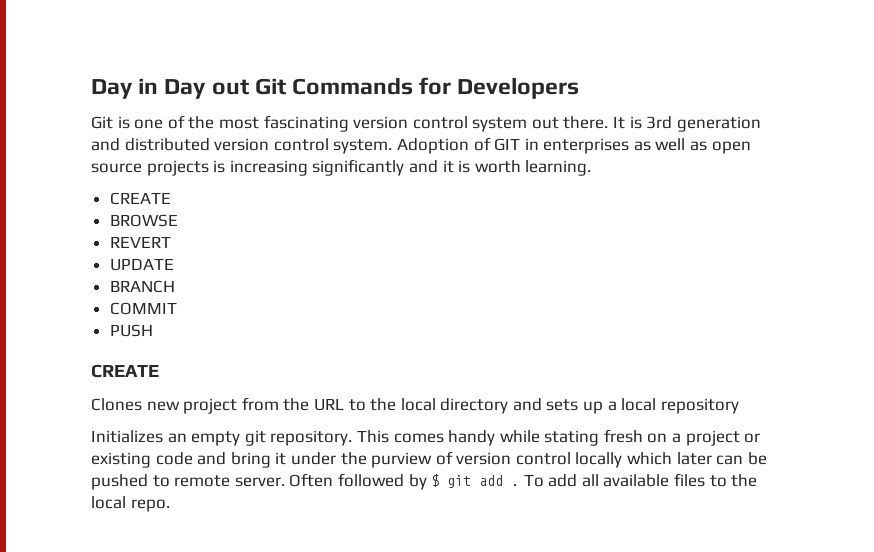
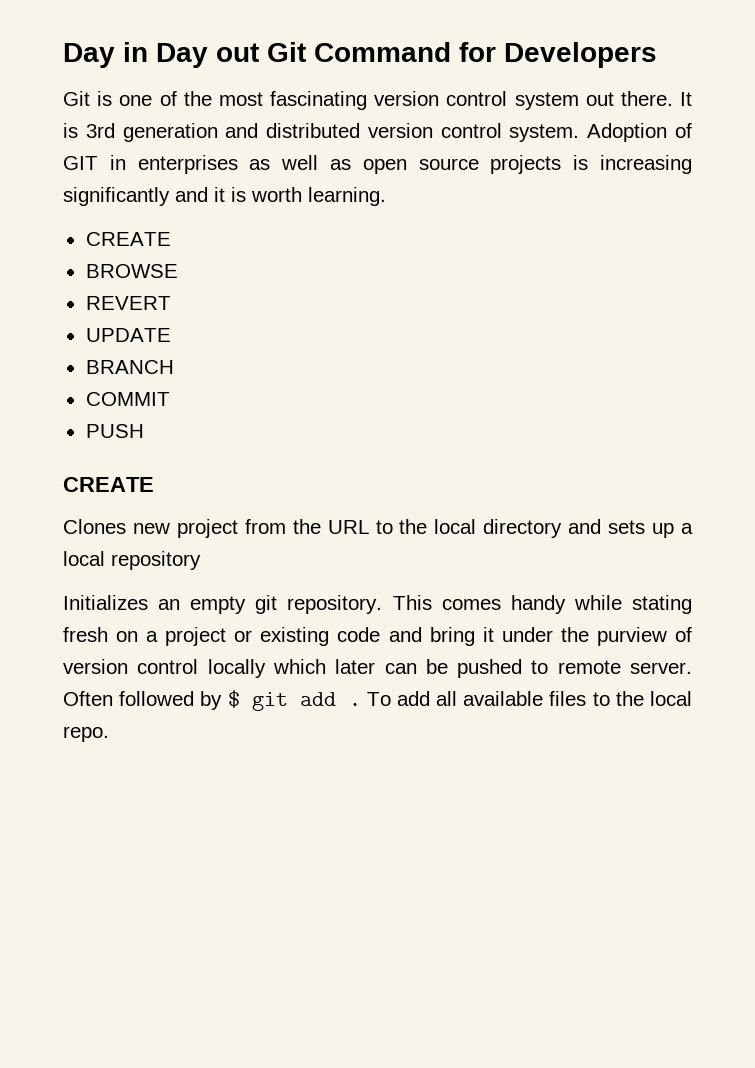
[292,77,414,95] Commands -> [314,42,451,62] Command

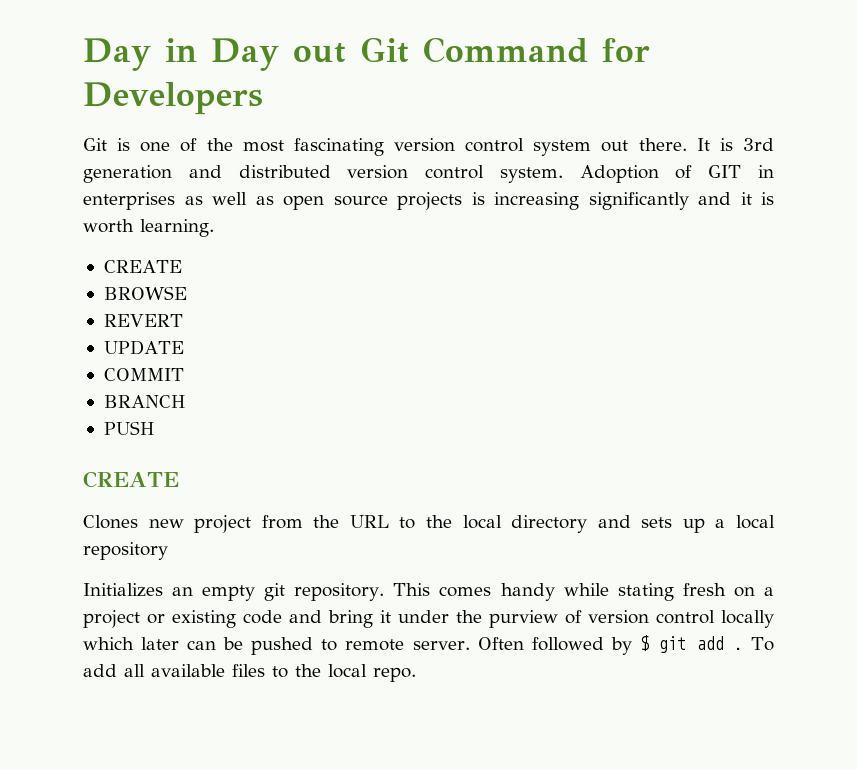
(171, 335) none -> [103,368,184,381] // COMMIT
[85,392,170,406] // COMMIT -> (185, 401) none

